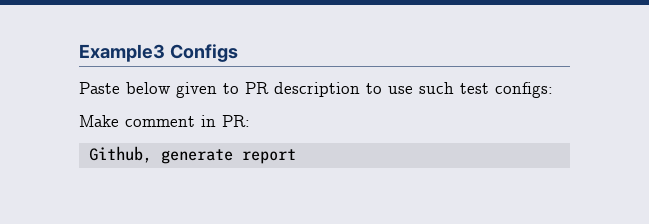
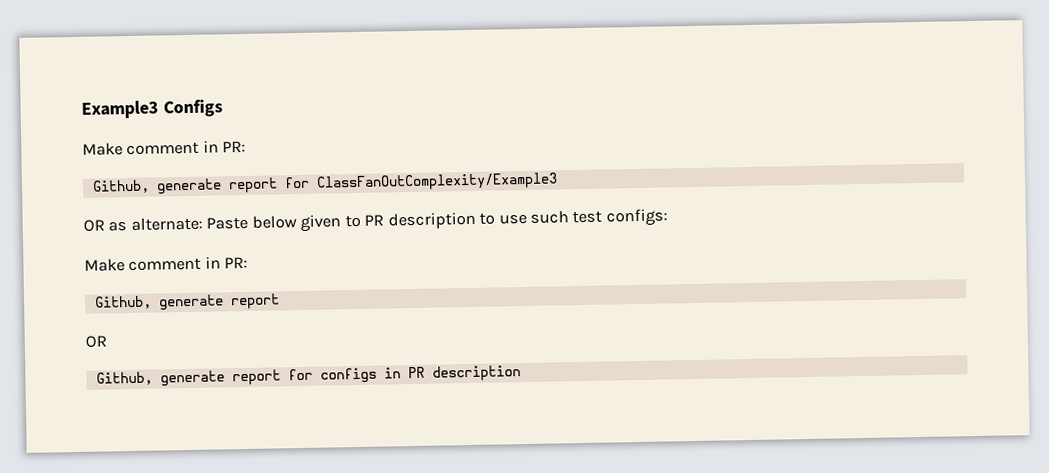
(238, 53) none -> [82,140,247,156] [91,172,558,195] [83,216,203,232] Make comment in PR: // Github, generate report for ClassFanOutComplexity/Example3 // OR as alternate:
(296, 156) none -> [85,335,107,348] [95,365,521,387] // OR // Github, generate report for configs in PR description

